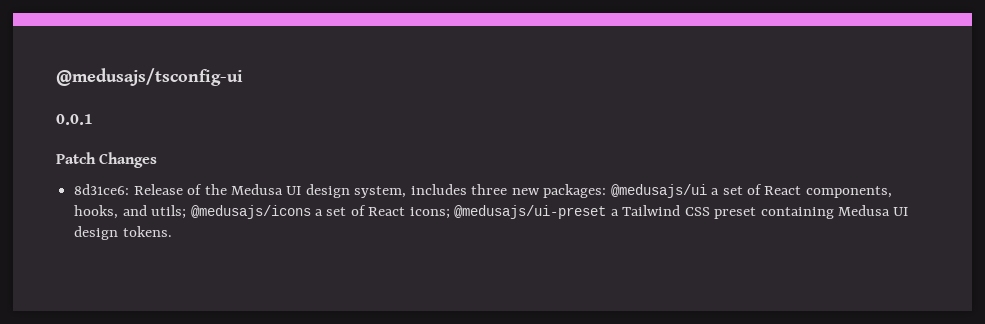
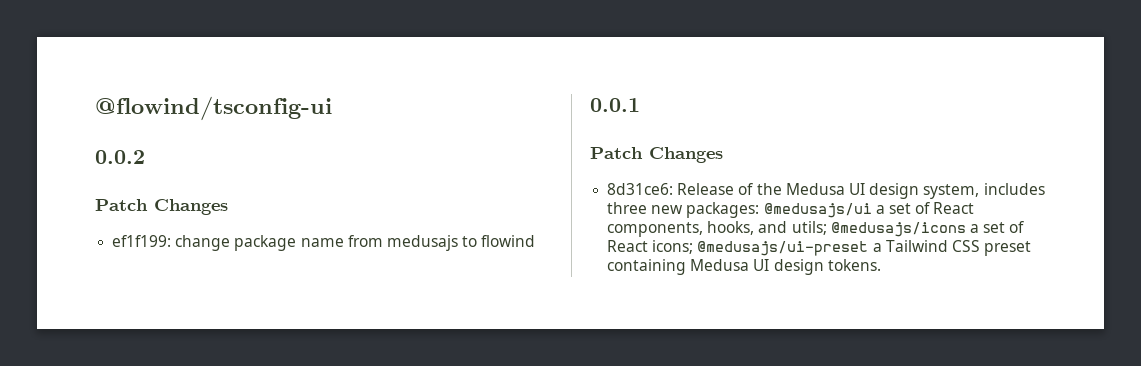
[56,68,243,86] @medusajs/tsconfig-ui -> [95,96,332,121] [95,150,145,164] [95,199,228,215] [112,235,536,251] @flowind/tsconfig-ui // 0.0.2 // Patch Changes // ef1f199: change package name from medusajs to flowind

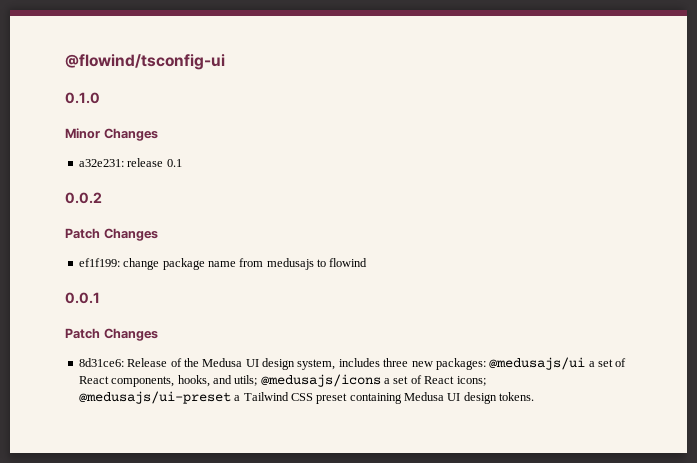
(332, 108) none -> [65,92,100,104] [65,128,158,141] [78,158,182,167] // 0.1.0 // Minor Changes // a32e231: release 0.1

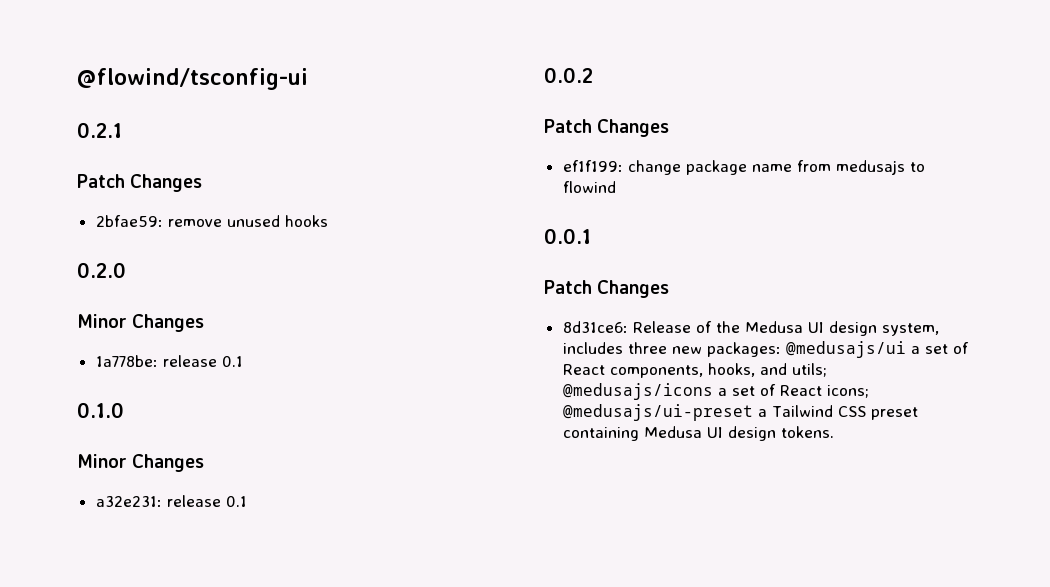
(225, 62) none -> [77,122,122,138] [77,174,203,192] [95,215,328,227] [77,262,126,278] [77,314,205,332] [95,355,243,367] // 0.2.1 // Patch Changes // 2bfae59: remove unused hooks // 0.2.0 // Minor Changes // 1a778be: release 0.1

